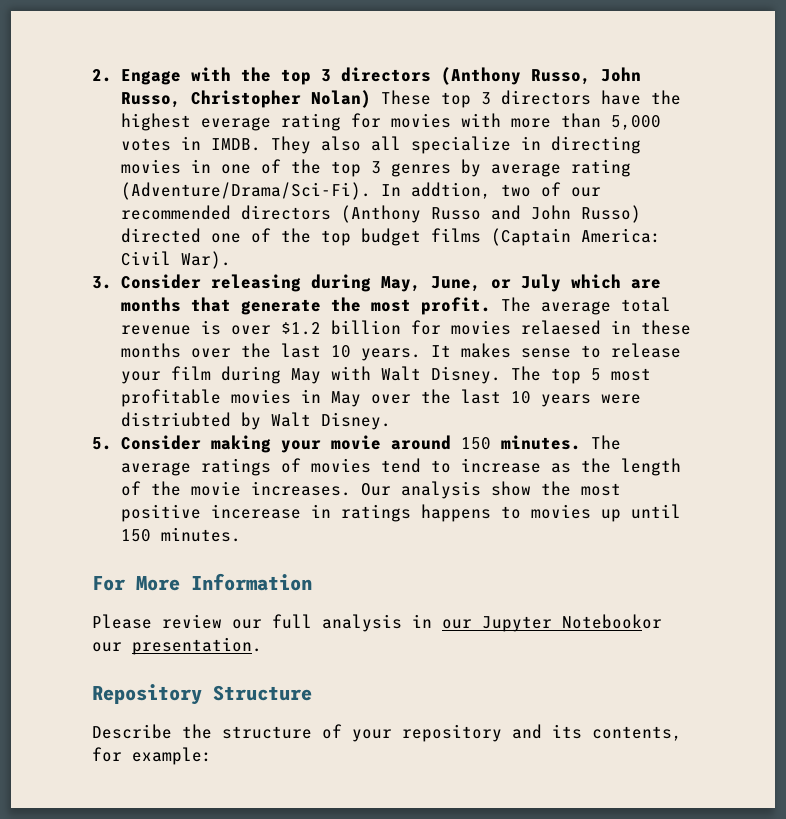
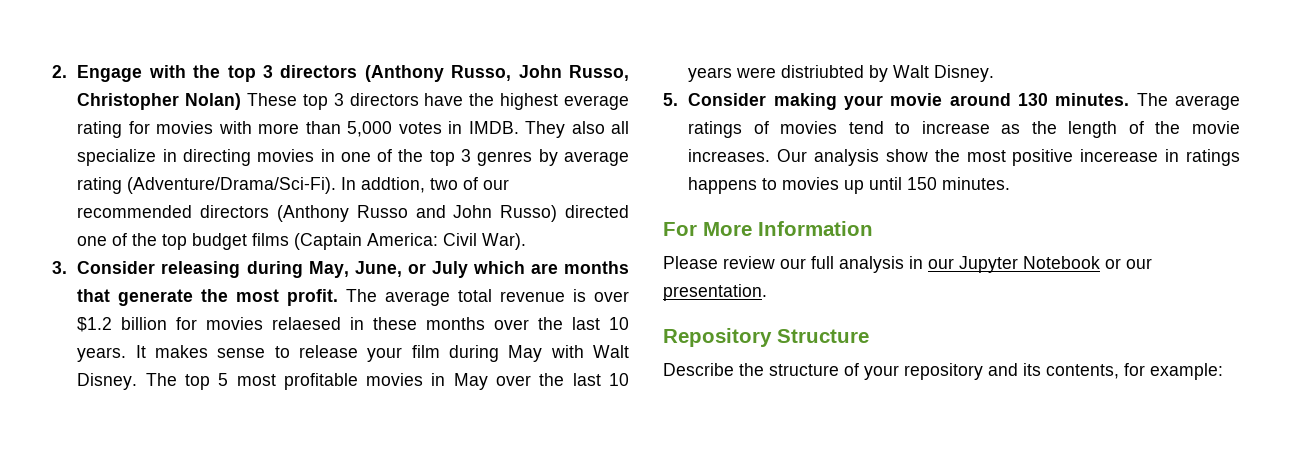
[460,437,491,450] 150 -> [1018,93,1049,106] 130
[562,614,662,629] Notebookor -> [1023,256,1121,269] Notebook or

